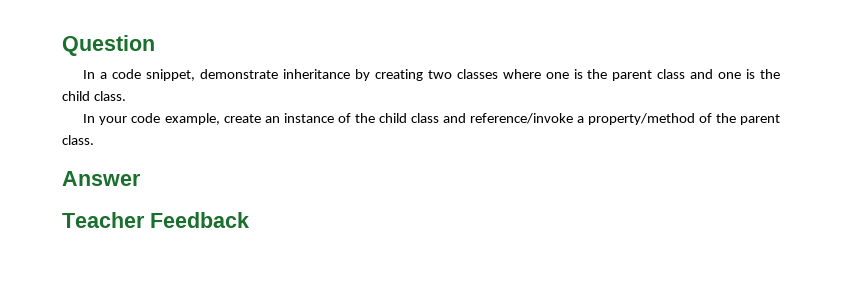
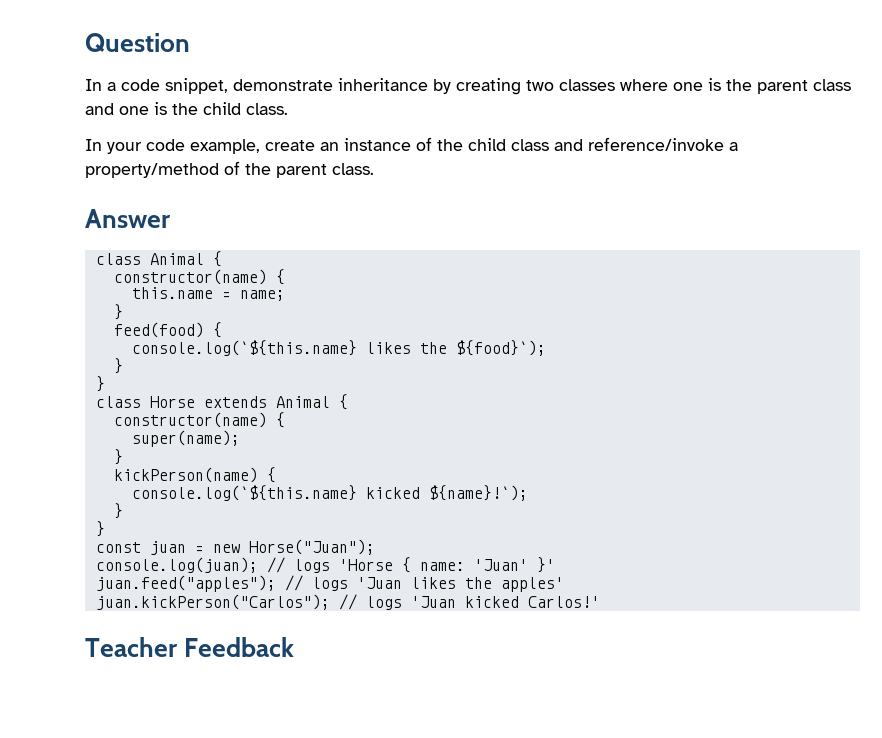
(141, 178) none -> [95,251,222,267] [113,269,285,285] [131,287,285,301] [113,304,123,320] [113,322,222,338] [131,340,546,356] [113,358,123,374] [95,376,105,392] [95,394,348,410] [113,412,285,428] [131,430,240,447] [113,449,123,465] [113,467,276,483] [131,485,528,501] [113,503,123,519] [95,521,105,537] [95,539,375,555] [95,557,555,573] [95,575,564,592] [95,594,600,610] // class Animal { // constructor(name) { // this.name = name; // } // feed(food) { // console.log(`${this.name} likes the ${food}`); // } // } // class Horse extends Animal { // constructor(name) { // super(name); // } // kickPerson(name) { // console.log(`${this.name} kicked ${name}!`); // } // } // const juan = new Horse("Juan"); // console.log(juan); // logs 'Horse { name: 'Juan' }' // juan.feed("apples"); // logs 'Juan likes the apples' // juan.kickPerson("Carlos"); // logs 'Juan kicked Carlos!'

